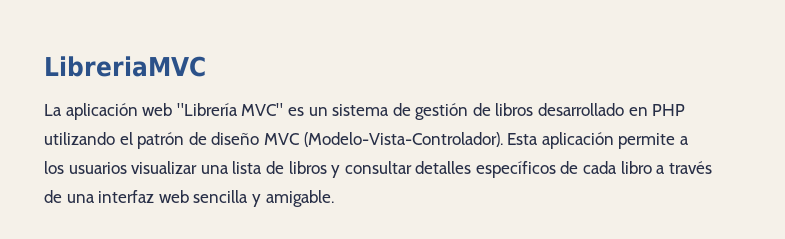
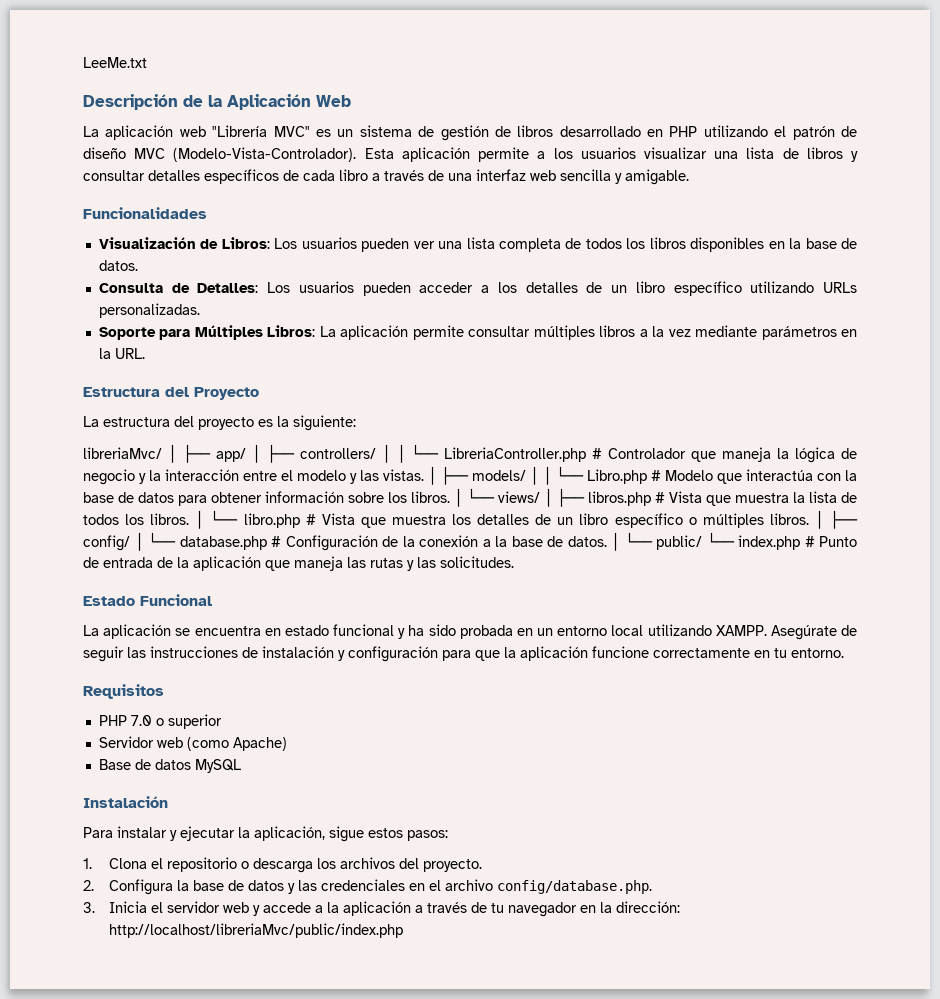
[44,56,206,77] LibreriaMVC -> [83,57,147,68] [83,94,351,110] LeeMe.txt // Descripción de la Aplicación Web
(334, 198) none -> [83,207,207,219] [98,237,857,252] [98,260,138,271] [98,281,858,296] [98,303,200,318] [98,325,857,340] [98,348,145,359] [83,387,259,400] [83,415,356,431] [83,444,858,463] [83,466,857,485] [83,488,857,507] [83,510,859,529] [83,532,857,551] [83,556,514,571] [83,594,212,606] [83,624,857,640] [83,646,844,662] [83,684,164,699] [98,714,222,729] [98,736,287,751] [98,759,241,773] [83,796,168,808] [83,826,448,842] [83,857,483,873] [83,879,653,895] [83,901,681,917] [109,923,404,938] // Funcionalidades // Visualización de Libros: Los usuarios pueden ver una lista completa de todos los libros disponibles en la base de datos. // Consulta de Detalles: Los usuarios pueden acceder a los detalles de un libro específico utilizando URLs personalizadas. // Soporte para Múltiples Libros: La aplicación permite consultar múltiples libros a la vez mediante parámetros en la URL. // Estructura del Proyecto // La estructura del proyecto es la siguiente: // libreriaMvc/ │ ├── app/ │ ├── controllers/ │ │ └── LibreriaController.php # Controlador que maneja la lógica de negocio y la interacción entre el modelo y las vistas. │ ├── models/ │ │ └── Libro.php # Modelo que interactúa con la base de datos para obtener información sobre los libros. │ └── views/ │ ├── libros.php # Vista que muestra la lista de todos los libros. │ └── libro.php # Vista que muestra los detalles de un libro específico o múltiples libros. │ ├── config/ │ └── database.php # Configuración de la conexión a la base de datos. │ └── public/ └── index.php # Punto de entrada de la aplicación que maneja las rutas y las solicitudes. // Estado Funcional // La aplicación se encuentra en estado funcional y ha sido probada en un entorno local utilizando XAMPP. Asegúrate de seguir las instrucciones de instalación y configuración para que la aplicación funcione correctamente en tu entorno. // Requisitos // PHP 7.0 o superior // Servidor web (como Apache) // Base de datos MySQL // Instalación // Para instalar y ejecutar la aplicación, sigue estos pasos: // 1. Clona el repositorio o descarga los archivos del proyecto. // 2. Configura la base de datos y las credenciales en el archivo config/database.php. // 3. Inicia el servidor web y accede a la aplicación a través de tu navegador en la dirección: http://localhost/libreriaMvc/public/index.php

